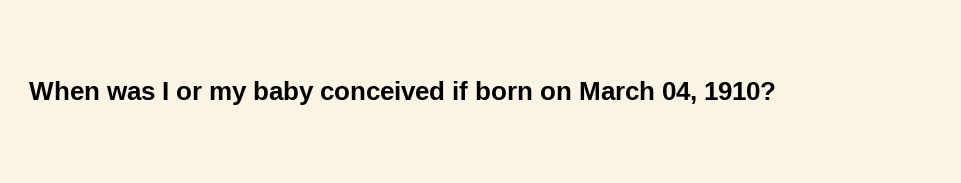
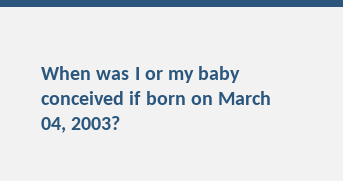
[704,82,777,100] 1910? -> [71,116,121,130] 2003?

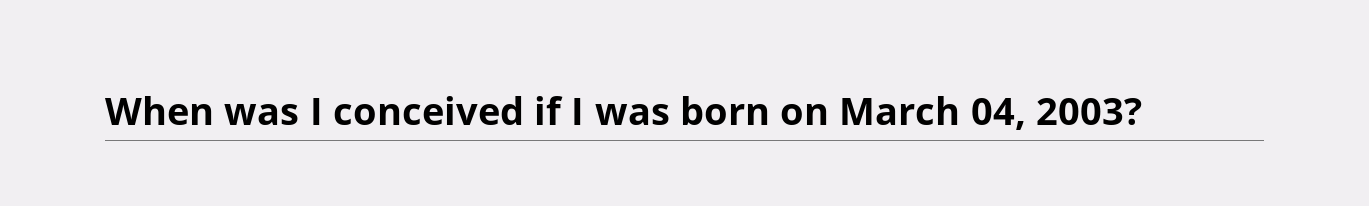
[144,66,241,83] [41,91,142,105] or my baby conceived if -> [332,96,670,125] conceived if I was

